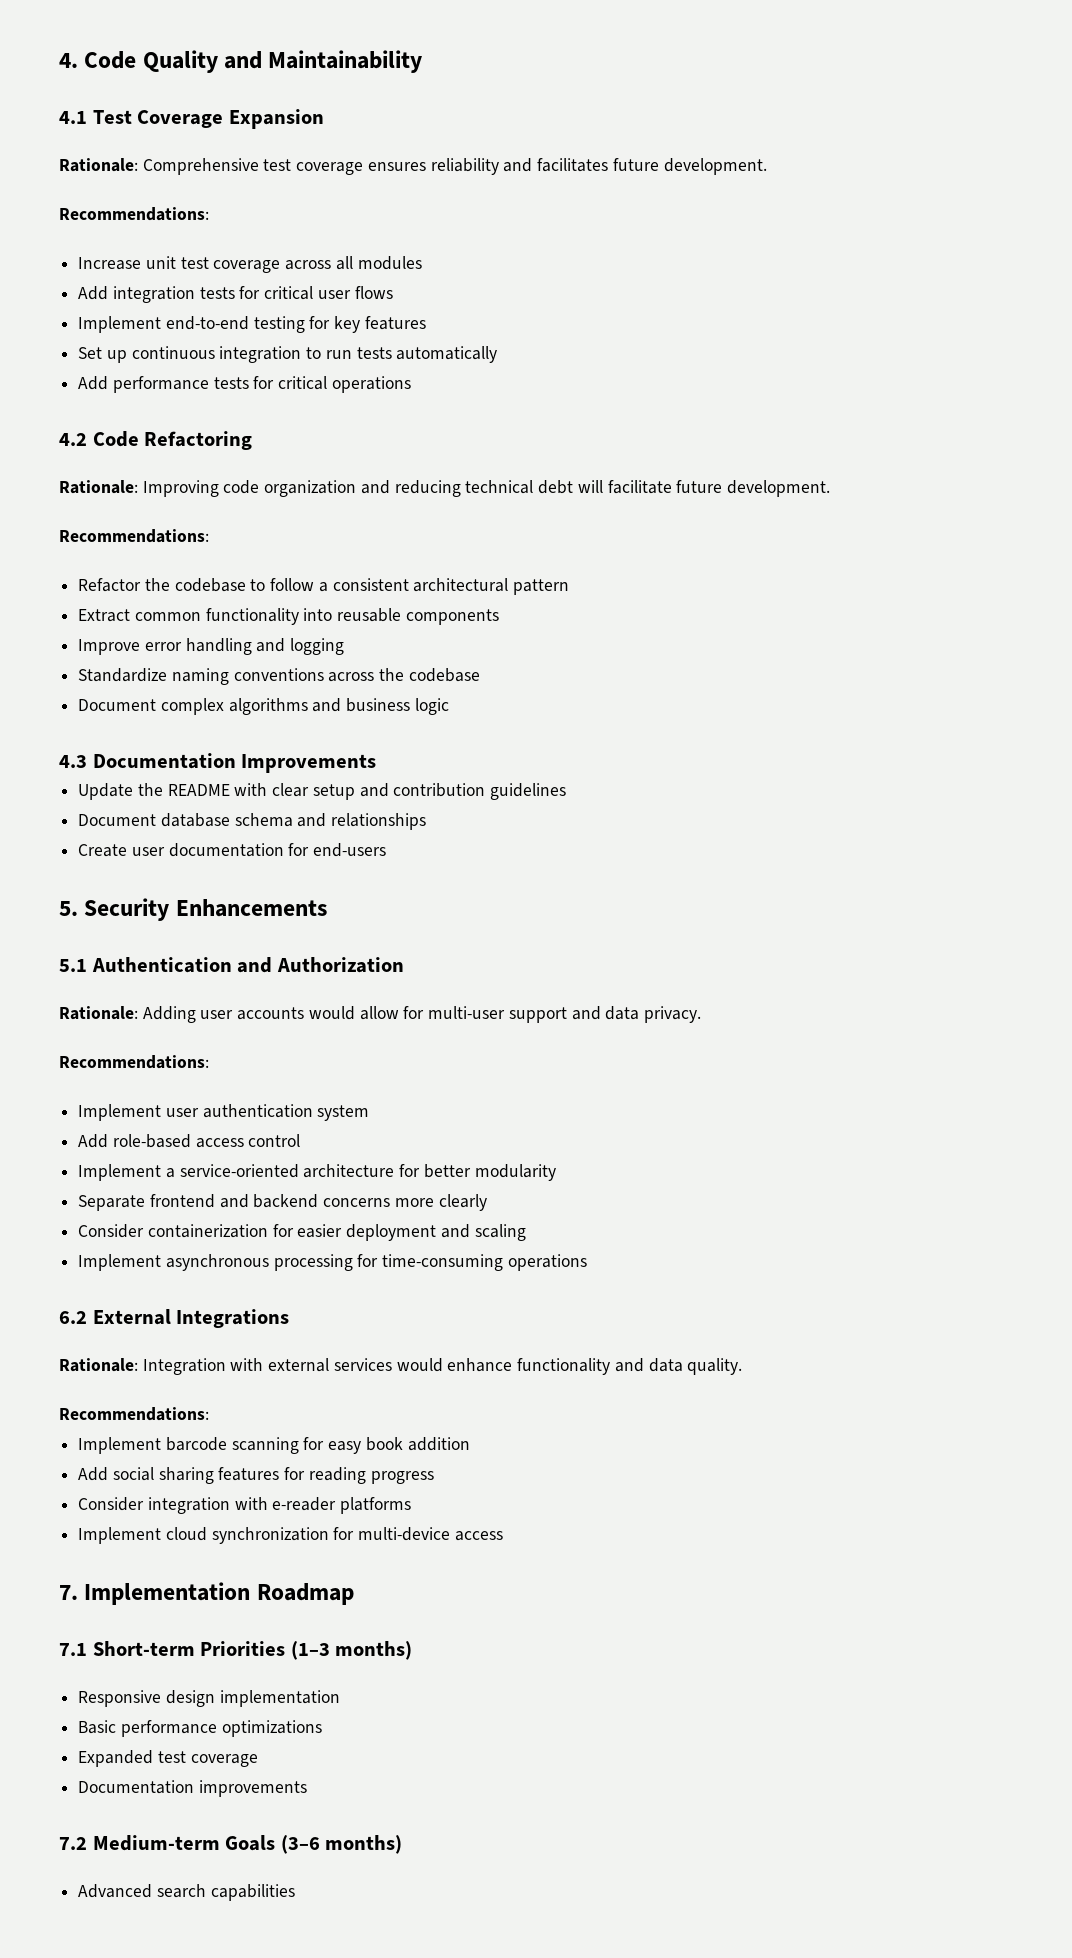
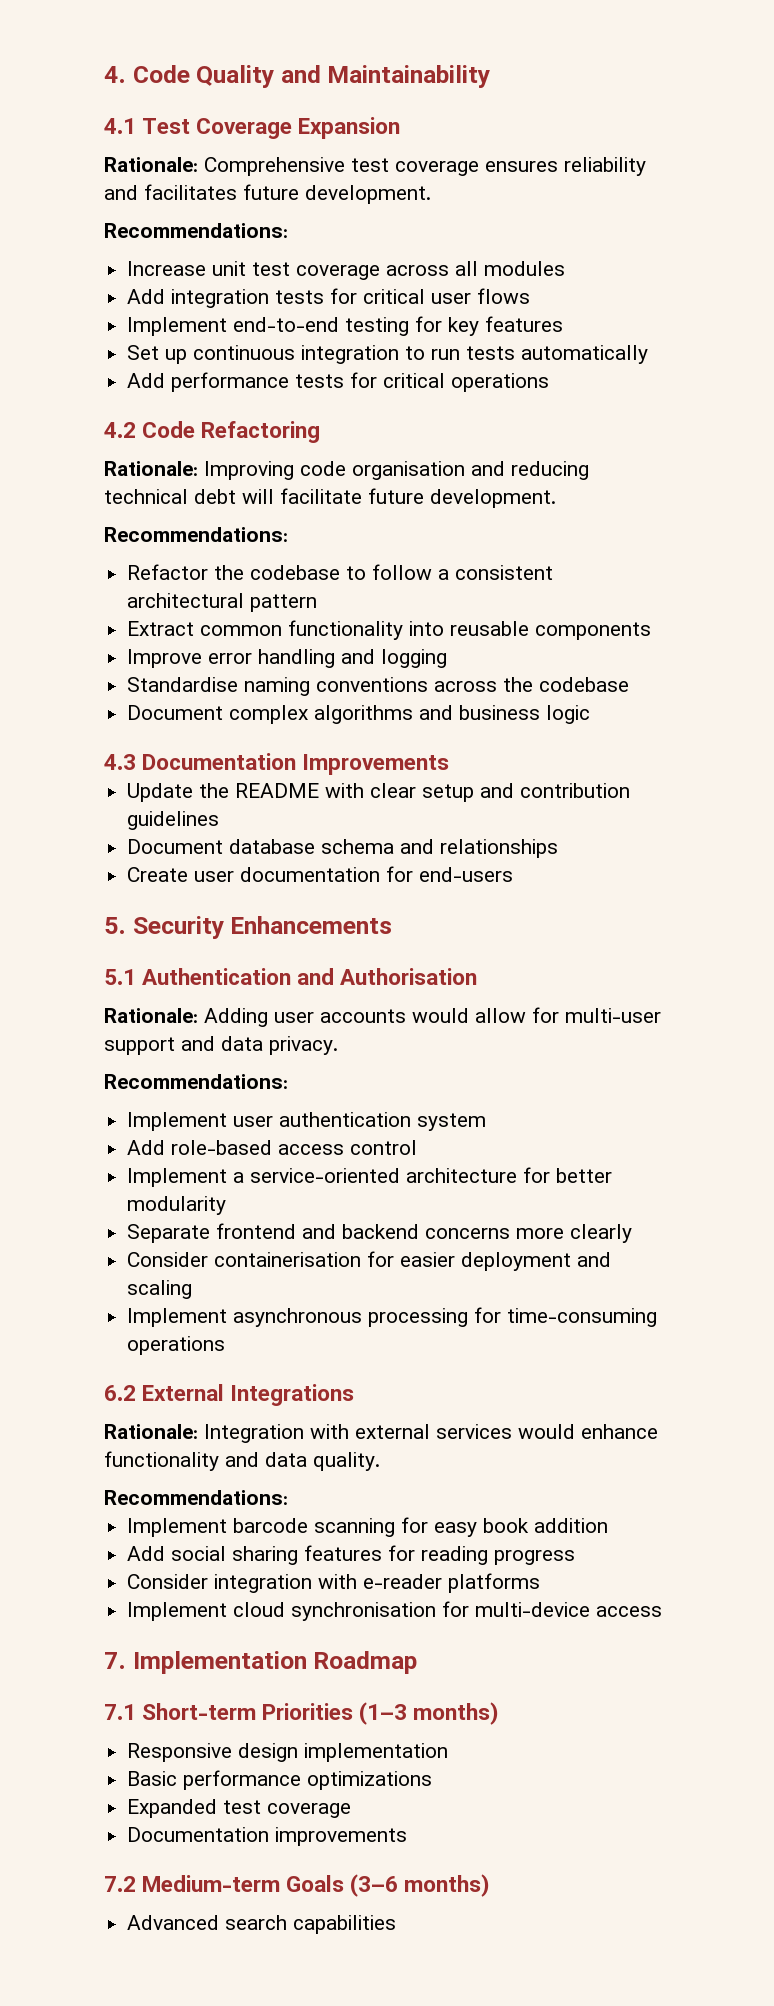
[264,480,357,497] organization -> [352,461,465,480] organisation
[78,668,168,682] Standardize -> [127,677,239,692] Standardise
[276,957,404,973] Authorization -> [340,968,478,985] Authorisation
[147,1224,268,1238] containerization -> [214,1252,362,1267] containerisation
[211,1527,329,1544] synchronization -> [291,1602,437,1621] synchronisation

